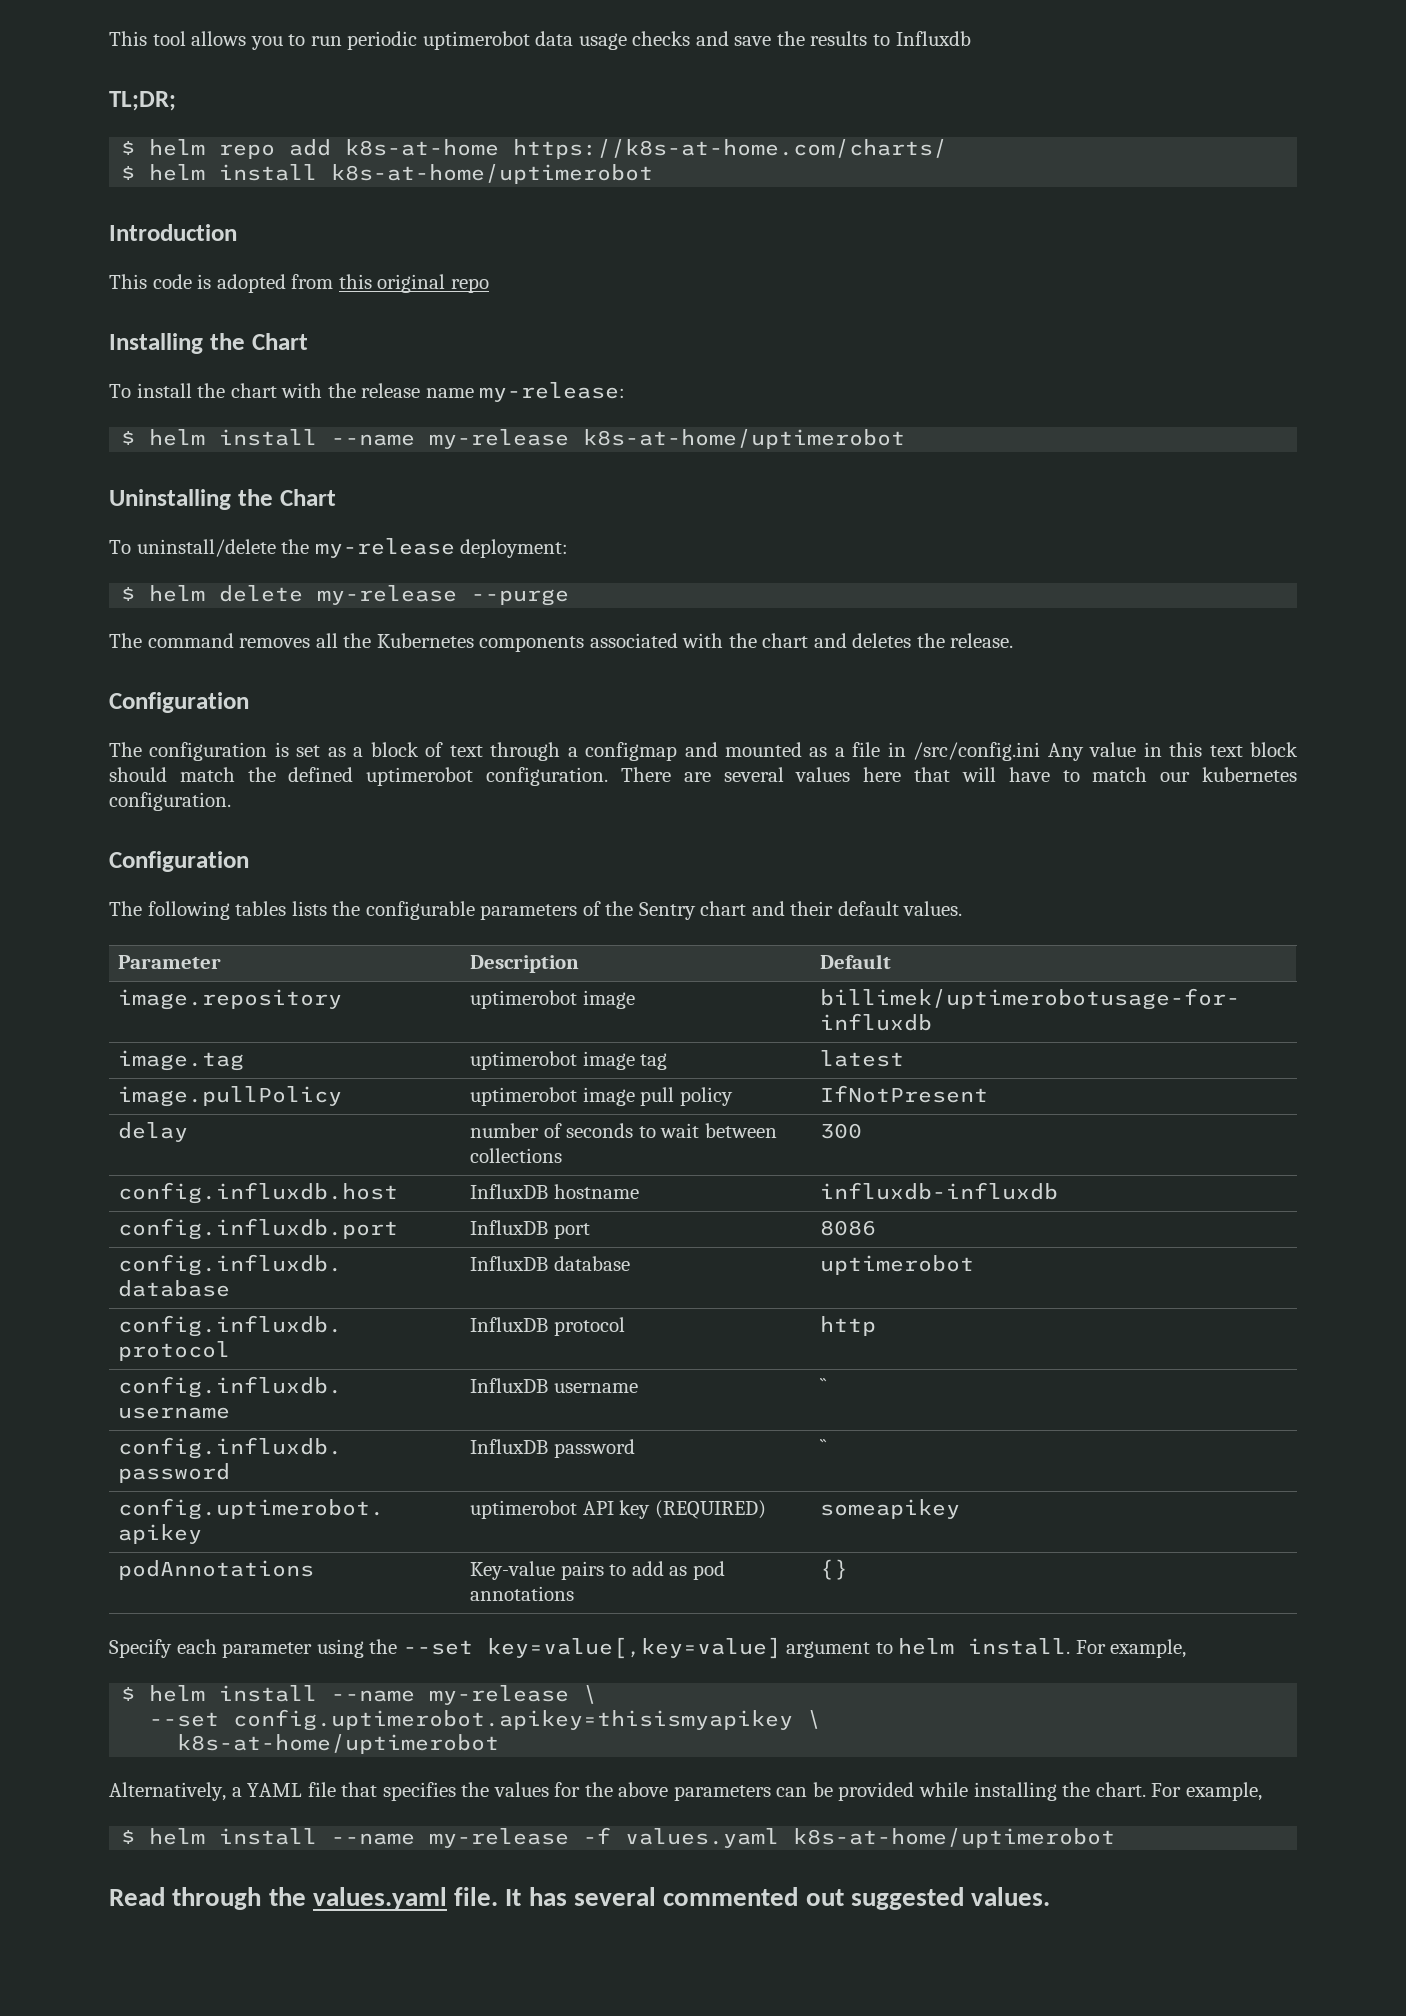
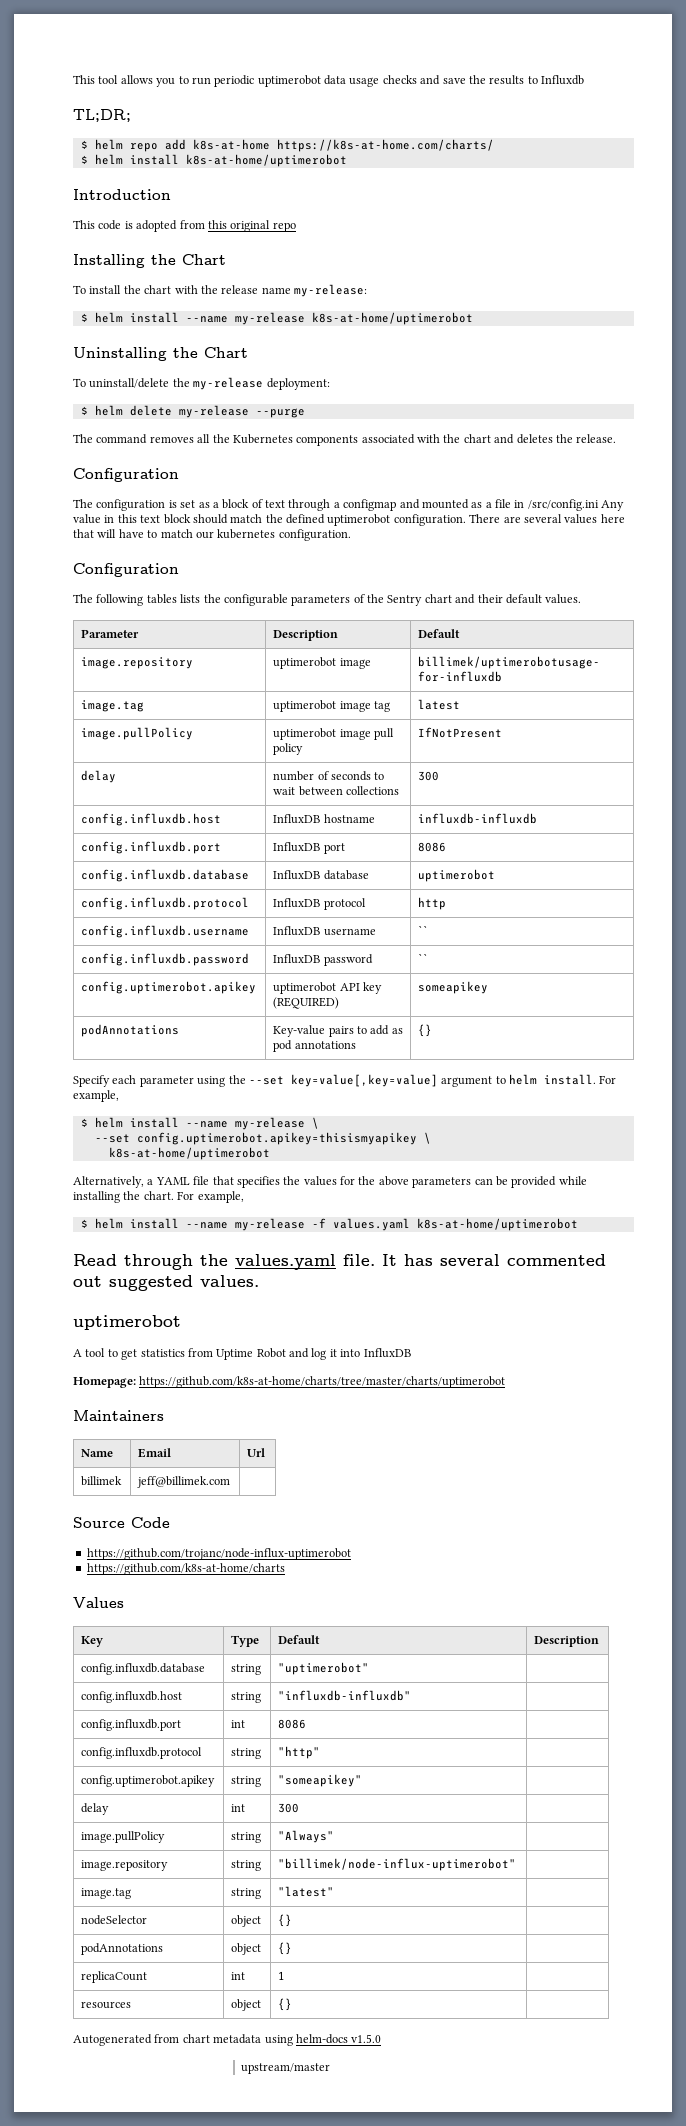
(1051, 1896) none -> [73,1315,181,1330] [73,1348,411,1360] [73,1376,506,1388] [73,1410,164,1421] [81,1449,114,1457] [138,1448,172,1458] [247,1448,266,1457] [81,1476,123,1486] [137,1476,231,1488] [73,1517,170,1528] [86,1548,351,1560] [86,1563,285,1575] [73,1597,124,1608] [81,1636,104,1647] [231,1635,260,1647] [278,1635,321,1644] [534,1636,600,1647] [81,1663,206,1675] [231,1664,262,1675] [278,1662,370,1675] [81,1691,183,1703] [231,1692,262,1703] [278,1690,412,1701] [81,1719,182,1731] [231,1720,246,1728] [278,1719,307,1729] [81,1747,203,1759] [231,1748,262,1759] [278,1746,321,1759] [81,1775,216,1787] [231,1776,262,1787] [278,1774,363,1787] [81,1803,110,1815] [231,1804,246,1812] [278,1803,300,1813] [81,1831,166,1843] [231,1832,262,1843] [278,1830,335,1843] [81,1860,169,1871] [231,1860,262,1871] [278,1858,517,1871] [81,1888,132,1899] [231,1888,262,1899] [278,1886,335,1897] [81,1915,148,1925] [231,1915,262,1927] [278,1914,293,1927] [81,1943,164,1955] [231,1943,262,1955] [278,1942,293,1955] [81,1971,148,1983] [231,1972,246,1980] [278,1971,286,1980] [81,2001,132,2009] [231,1999,262,2011] [278,1998,293,2011] [73,2034,382,2046] [241,2063,331,2074] // uptimerobot // A tool to get statistics from Uptime Robot and log it into InfluxDB // Homepage: https://github.com/k8s-at-home/charts/tree/master/charts/uptimerobot // Maintainers // Name | Email | Url // billimek | jeff@billimek.com | // Source Code // https://github.com/trojanc/node-influx-uptimerobot // https://github.com/k8s-at-home/charts // Values // Key | Type | Default | Description // config.influxdb.database | string | "uptimerobot" | // config.influxdb.host | string | "influxdb-influxdb" | // config.influxdb.port | int | 8086 | // config.influxdb.protocol | string | "http" | // config.uptimerobot.apikey | string | "someapikey" | // delay | int | 300 | // image.pullPolicy | string | "Always" | // image.repository | string | "billimek/node-influx-uptimerobot" | // image.tag | string | "latest" | // nodeSelector | object | {} | // podAnnotations | object | {} | // replicaCount | int | 1 | // resources | object | {} | // Autogenerated from chart metadata using helm-docs v1.5.0 // upstream/master

